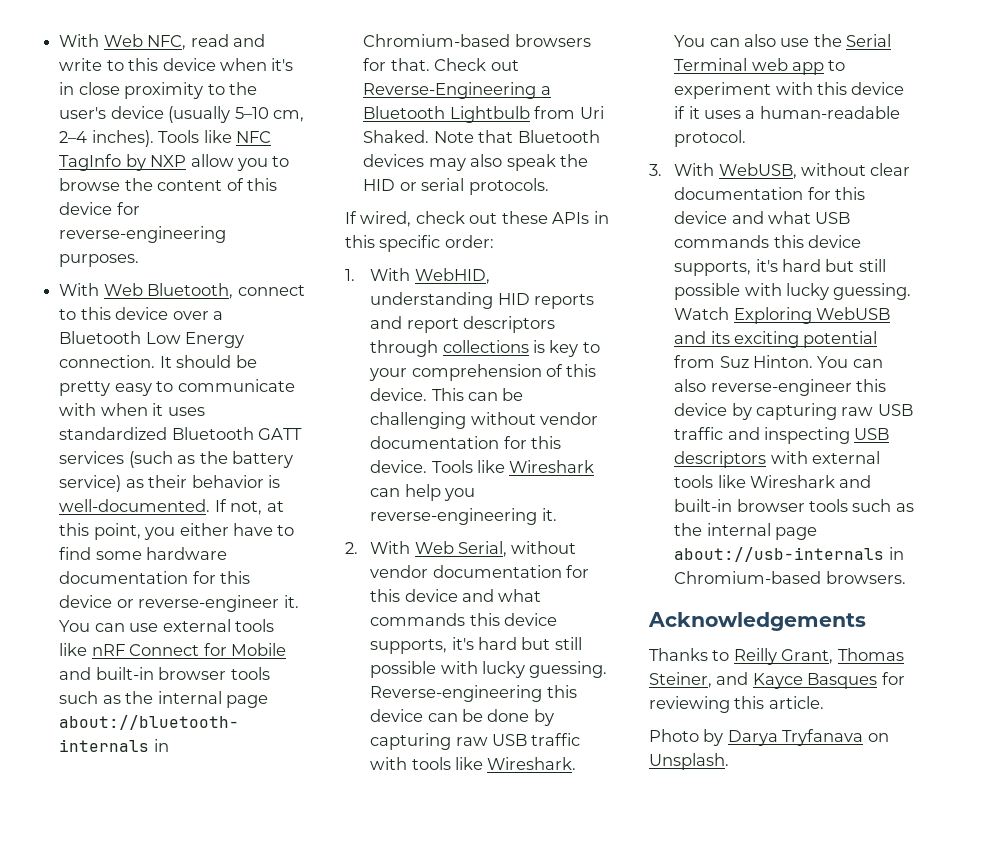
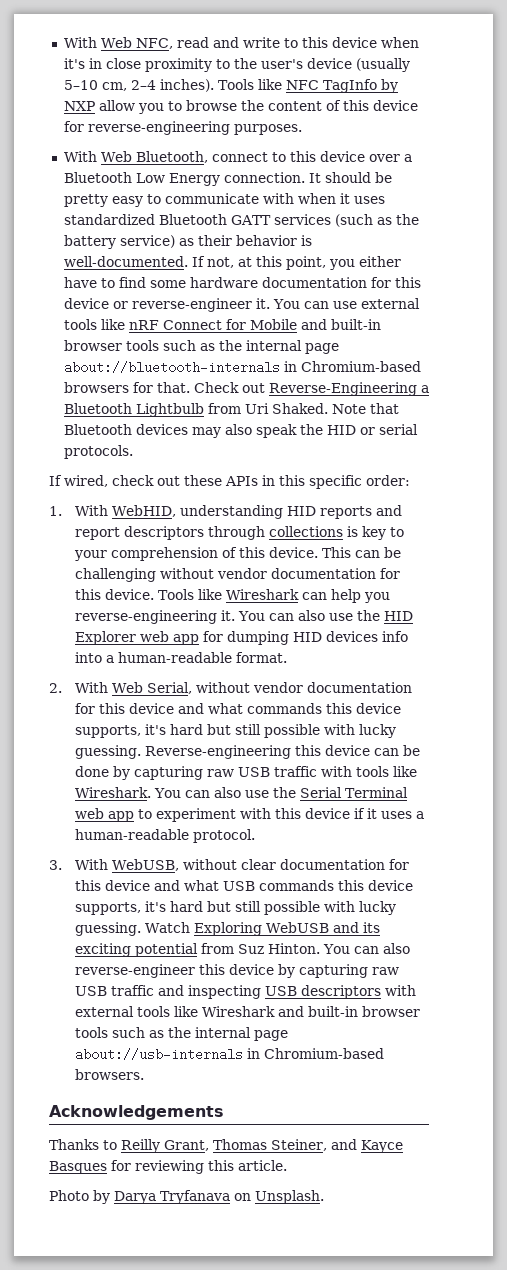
(557, 514) none -> [238,610,414,621] [75,631,409,645] [75,652,288,663] You can also use the HID Explorer web app for dumping HID devices info into a human-readable format.

